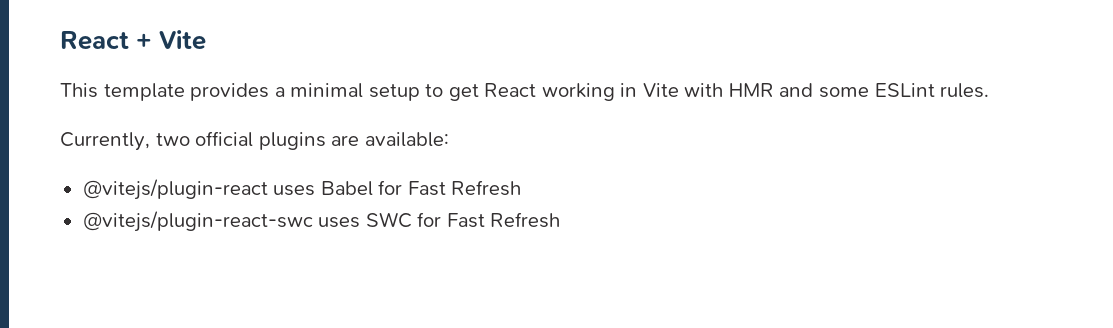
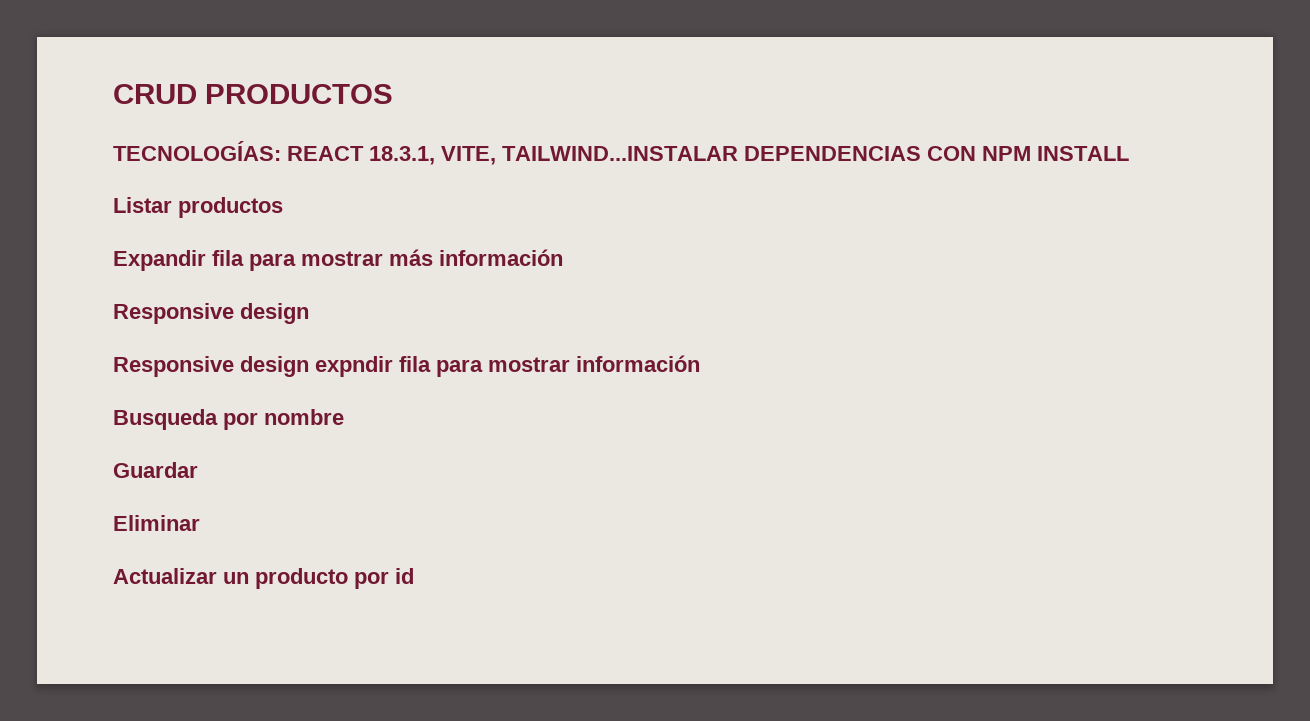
[60,30,207,50] [60,83,990,101] [60,131,449,151] [82,179,522,200] [82,211,561,232] React + Vite // This template provides a minimal setup to get React working in Vite with HMR and some ESLint rules. // Currently, two official plugins are available: // @vitejs/plugin-react uses Babel for Fast Refresh // @vitejs/plugin-react-swc uses SWC for Fast Refresh -> [113,84,393,104] [113,141,1129,165] [113,197,283,218] [113,249,563,271] [113,303,309,324] [113,355,700,377] [113,409,344,430] [113,462,198,478] [113,515,200,531] [113,568,414,589] CRUD PRODUCTOS // TECNOLOGÍAS: REACT 18.3.1, VITE, TAILWIND...INSTALAR DEPENDENCIAS CON NPM INSTALL // Listar productos // Expandir fila para mostrar más información // Responsive design // Responsive design expndir fila para mostrar información // Busqueda por nombre // Guardar // Eliminar // Actualizar un producto por id

